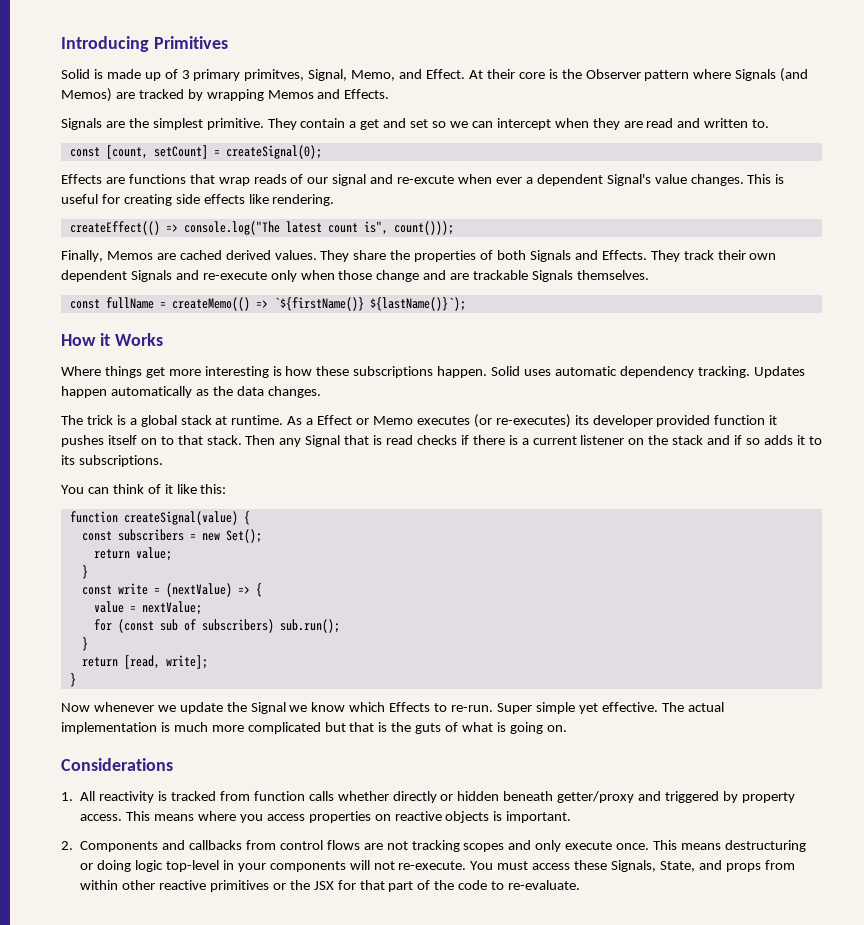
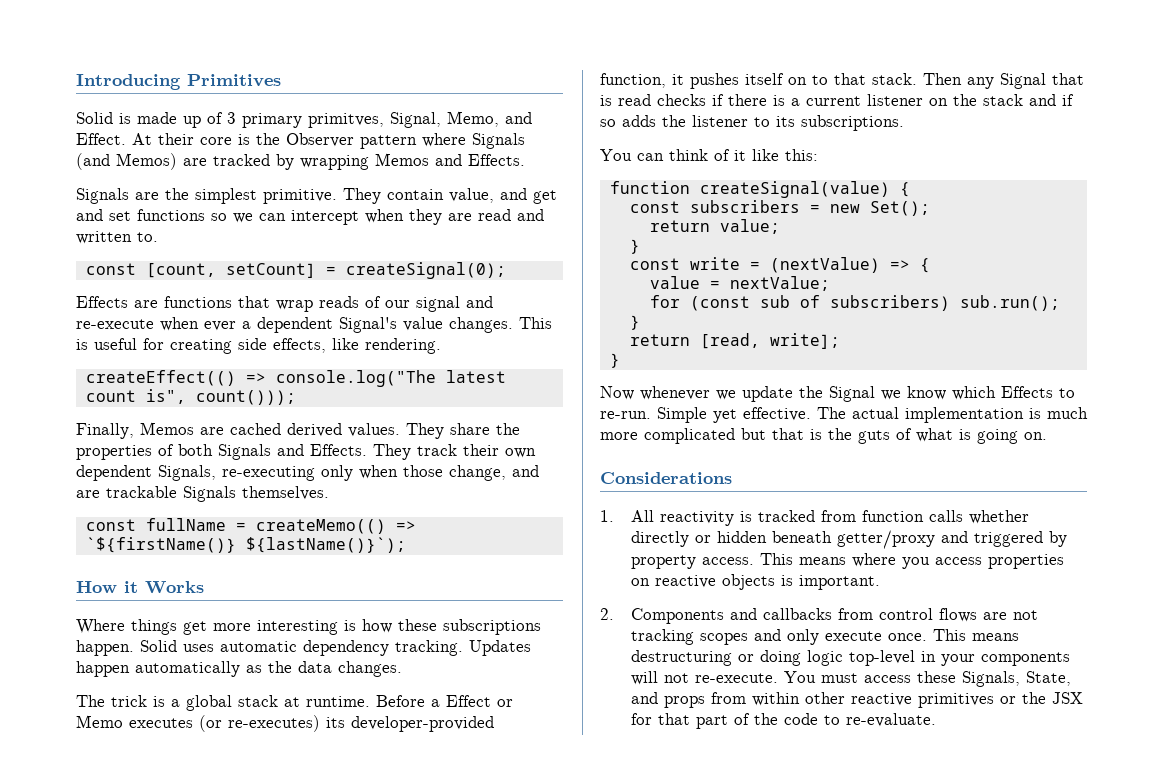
[349,121,357,128] a -> [449,188,527,203] value, and
(429, 123) none -> [137,209,205,221] functions
[397,175,455,184] re-excute -> [76,319,154,329] re-execute
[203,194,245,204] effects -> [273,338,326,353] effects,
[130,270,267,282] Signals and re-execute -> [158,465,315,481] Signals, re-executing
[376,270,420,282] change -> [449,465,506,481] change,
[287,416,303,425] As -> [376,695,425,707] Before
[592,415,766,427] developer provided function -> [351,716,494,732] [600,73,666,88] developer-provided function,
[796,435,805,445] it -> [662,115,748,127] the listener
[496,702,575,714] Super simple -> [657,407,707,423] Simple

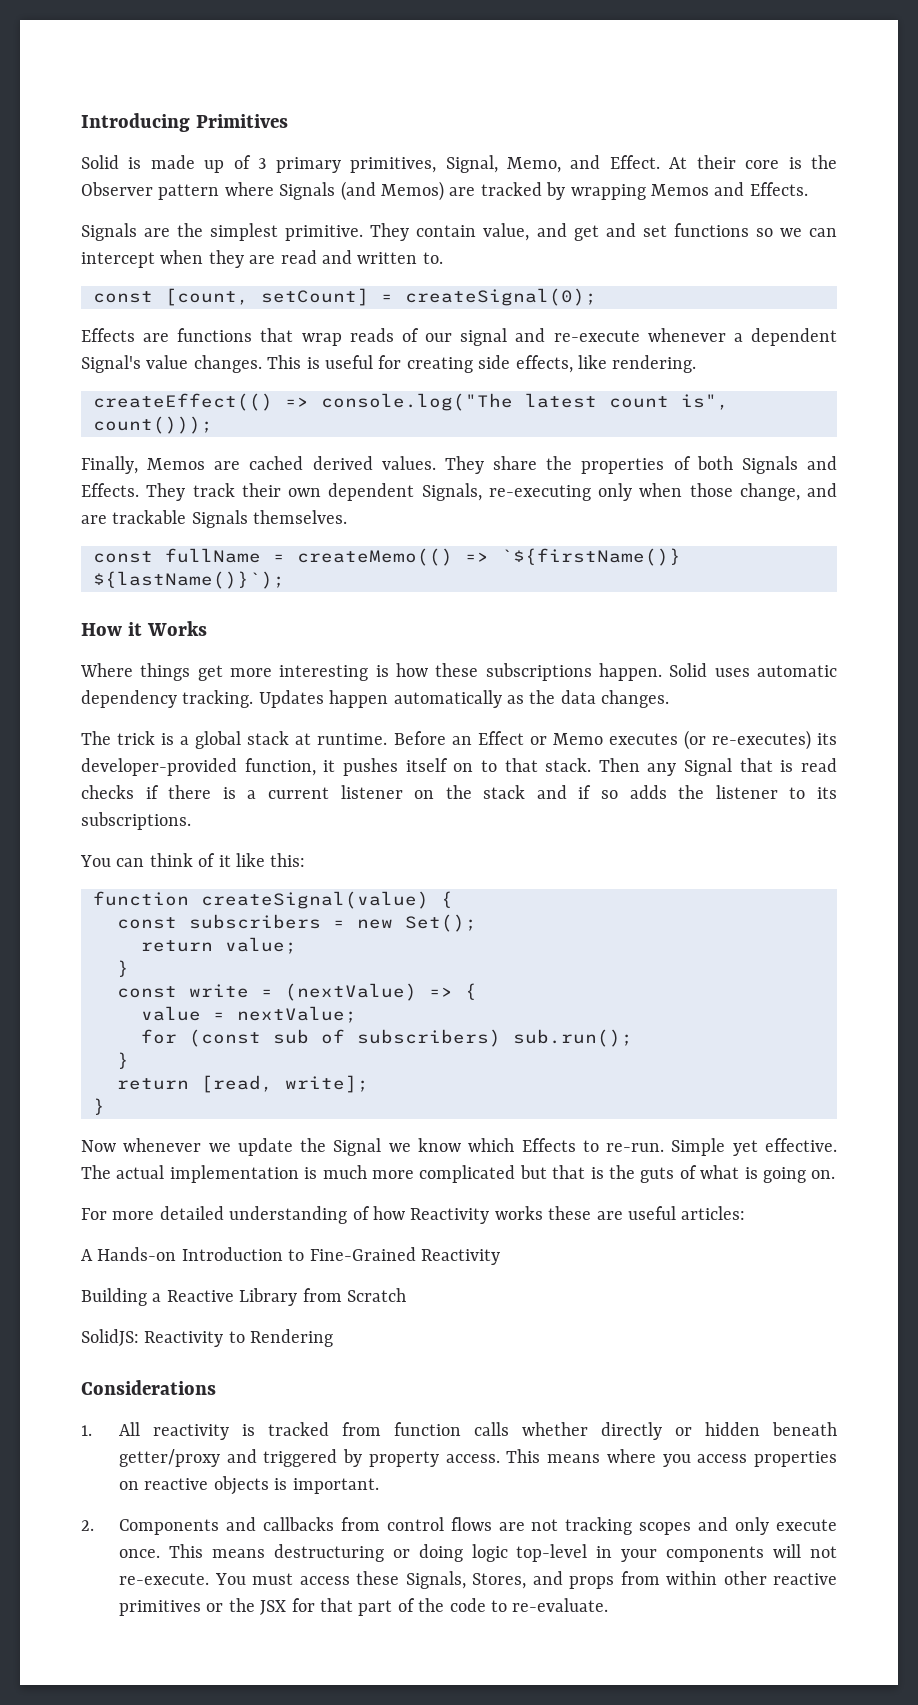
[308,113,384,128] primitves, -> [350,157,437,173] primitives,
[160,317,236,331] when ever -> [647,328,726,342] whenever
[431,699,440,707] a -> [451,736,472,745] an
(1047, 436) none -> [81,1206,746,1224] [81,1247,500,1265] [81,1288,406,1306] [81,1329,334,1347] // For more detailed understanding of how Reactivity works these are useful articles: // A Hands-on Introduction to Fine-Grained Reactivity // Building a Reactive Library from Scratch // SolidJS: Reactivity to Rendering
[1025,671,1071,686] State, -> [472,1573,527,1589] Stores,

